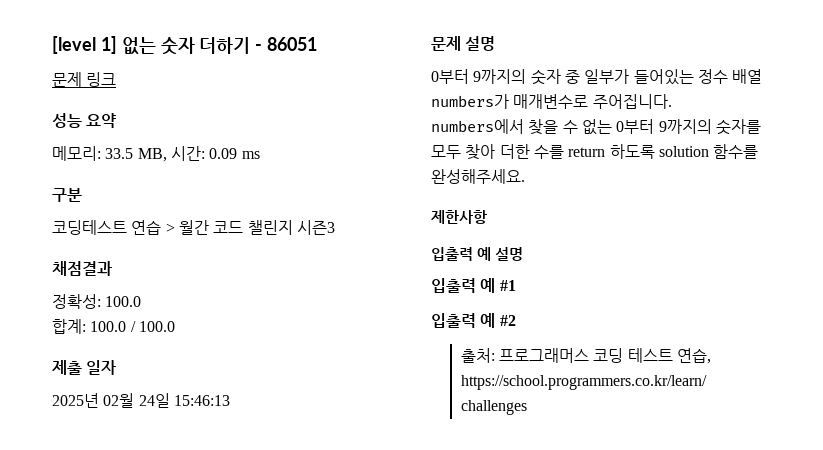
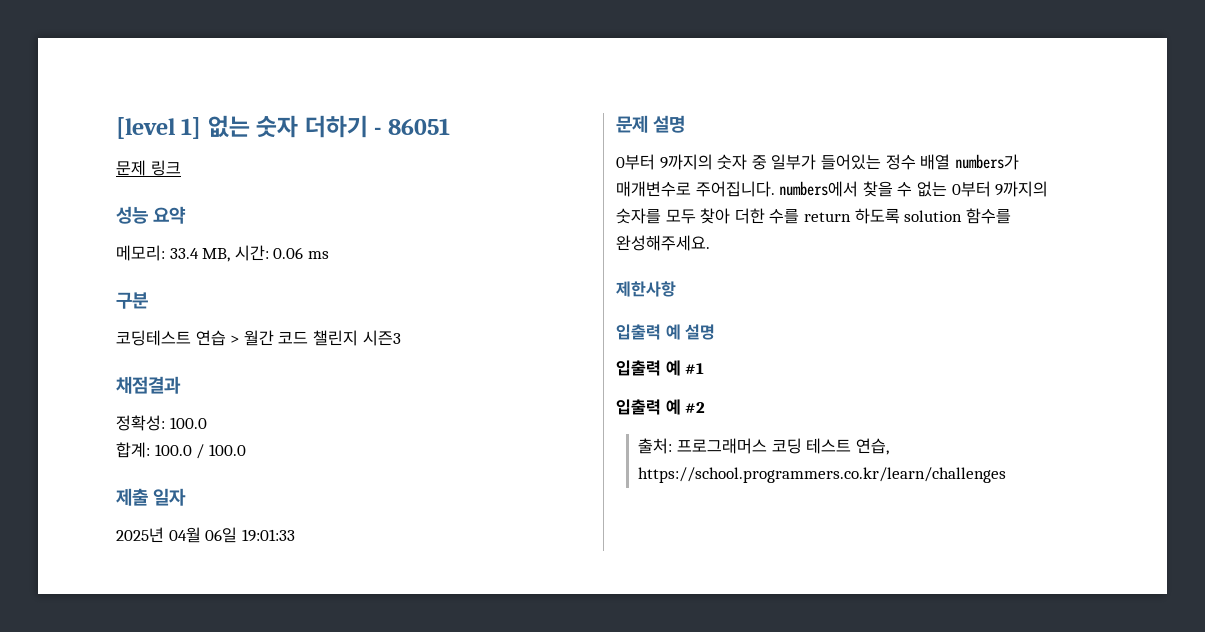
[105,148,134,159] 33.5 -> [169,248,199,259] 33.4
[209,148,238,159] 0.09 -> [273,247,304,259] 0.06
[103,393,230,408] 02월 24일 15:46:13 -> [168,527,295,543] 04월 06일 19:01:33

